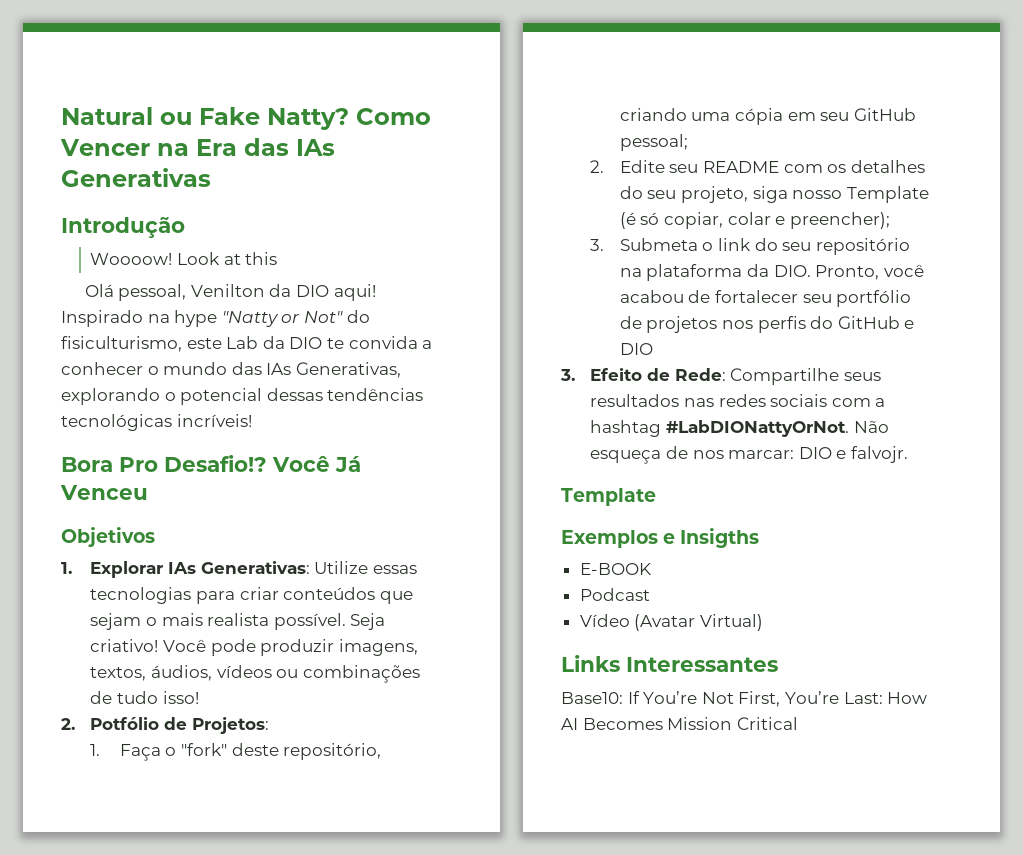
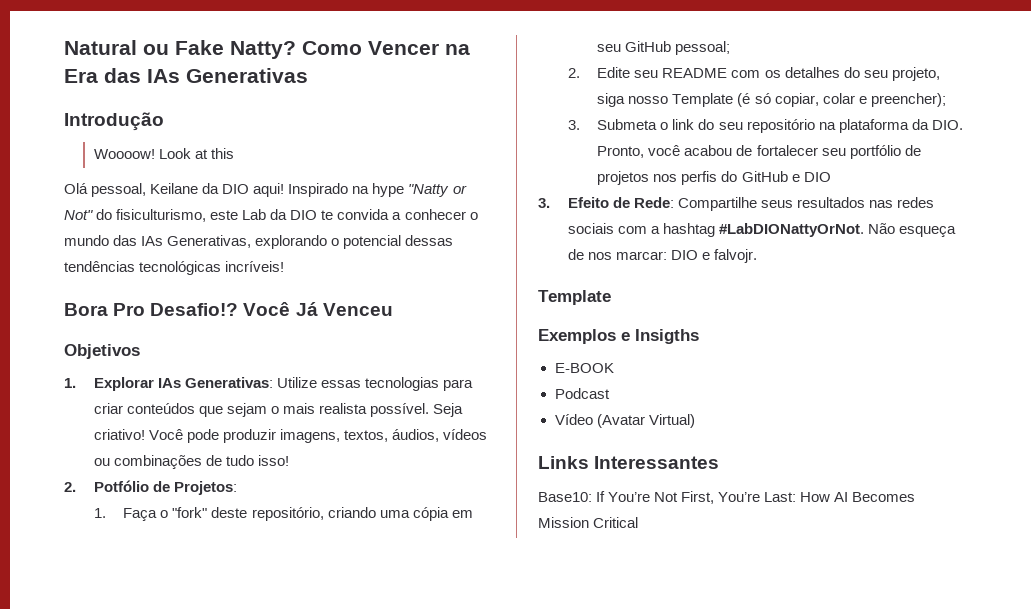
[190,284,265,297] Venilton -> [150,183,199,194] Keilane

